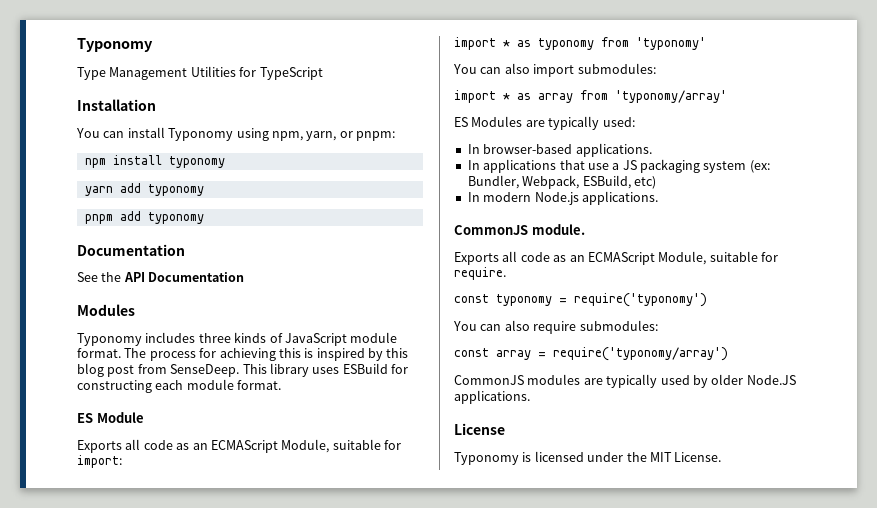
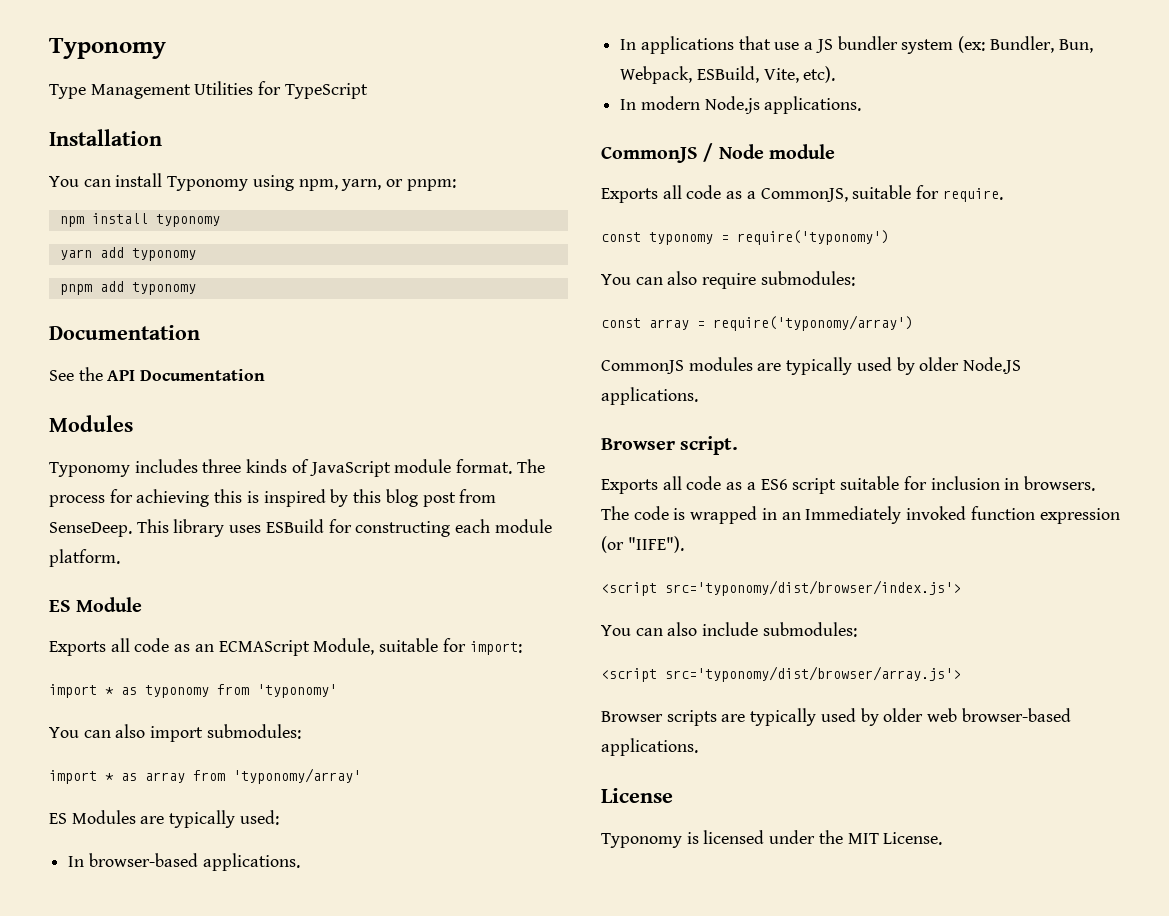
[237,380,282,390] format. -> [49,549,120,567] platform.
[640,159,700,173] packaging -> [837,36,898,50] bundler
(519, 182) none -> [1058,39,1093,53] Bun,
[633,176,656,189] etc) -> [763,66,836,83] Vite, etc).
[531,224,585,235] [454,251,707,265] module. // Exports all code as an ECMAScript Module, -> [703,143,835,162] [601,185,848,203] / Node module // Exports all code as a CommonJS,
(530, 397) none -> [601,436,739,455] [601,476,1095,494] [601,506,1120,524] [601,536,684,553] [601,580,961,596] [601,622,857,637] [601,666,961,682] [601,708,1071,726] [601,738,698,756] // Browser script. // Exports all code as a ES6 script suitable for inclusion in browsers. The code is wrapped in an Immediately invoked function expression (or "IIFE"). // <script src='typonomy/dist/browser/index.js'> // You can also include submodules: // <script src='typonomy/dist/browser/array.js'> // Browser scripts are typically used by older web browser-based applications.

